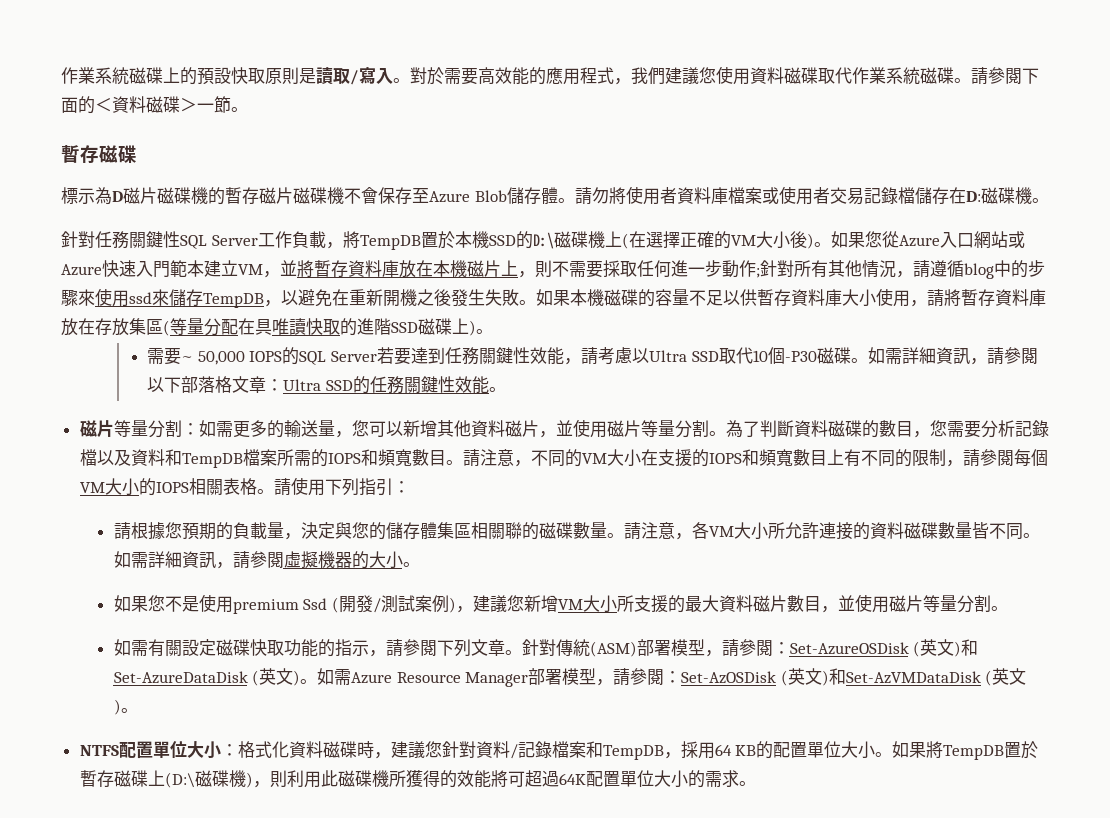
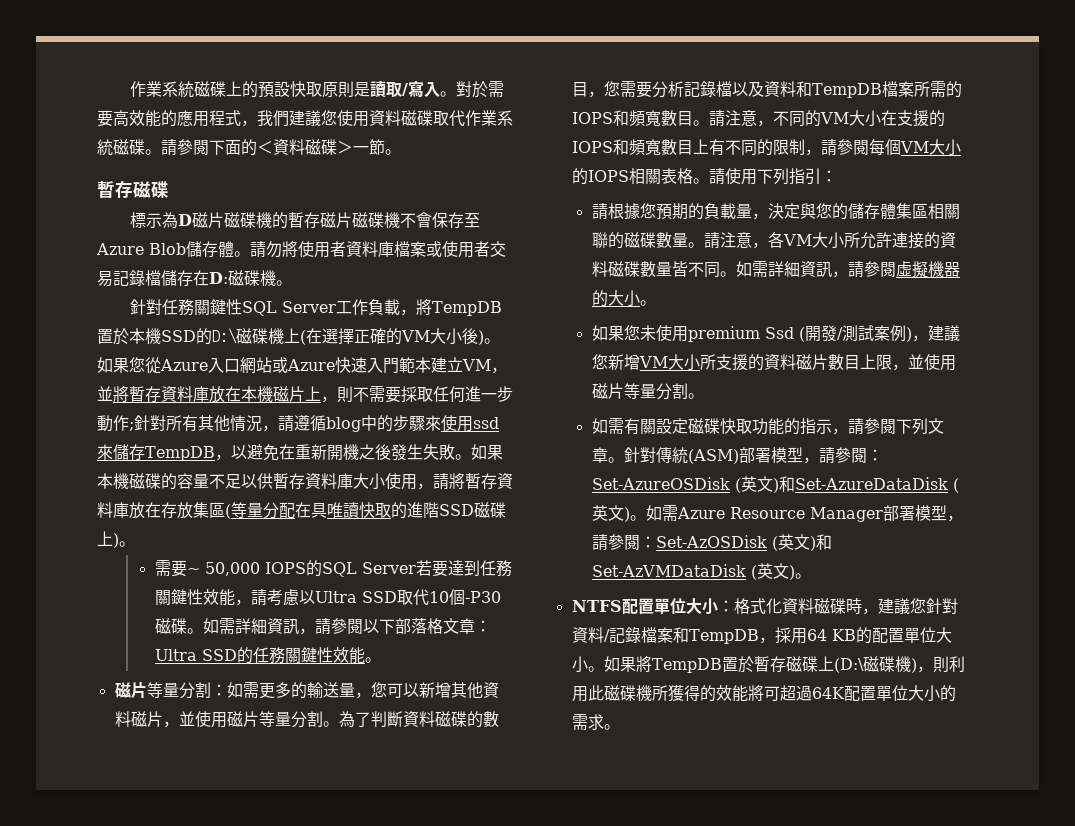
[164,596,199,612] 不是 -> [639,325,656,341] 未
[684,595,719,612] 最大 -> (764, 362) none
(821, 604) none -> [859,354,892,370] 上限

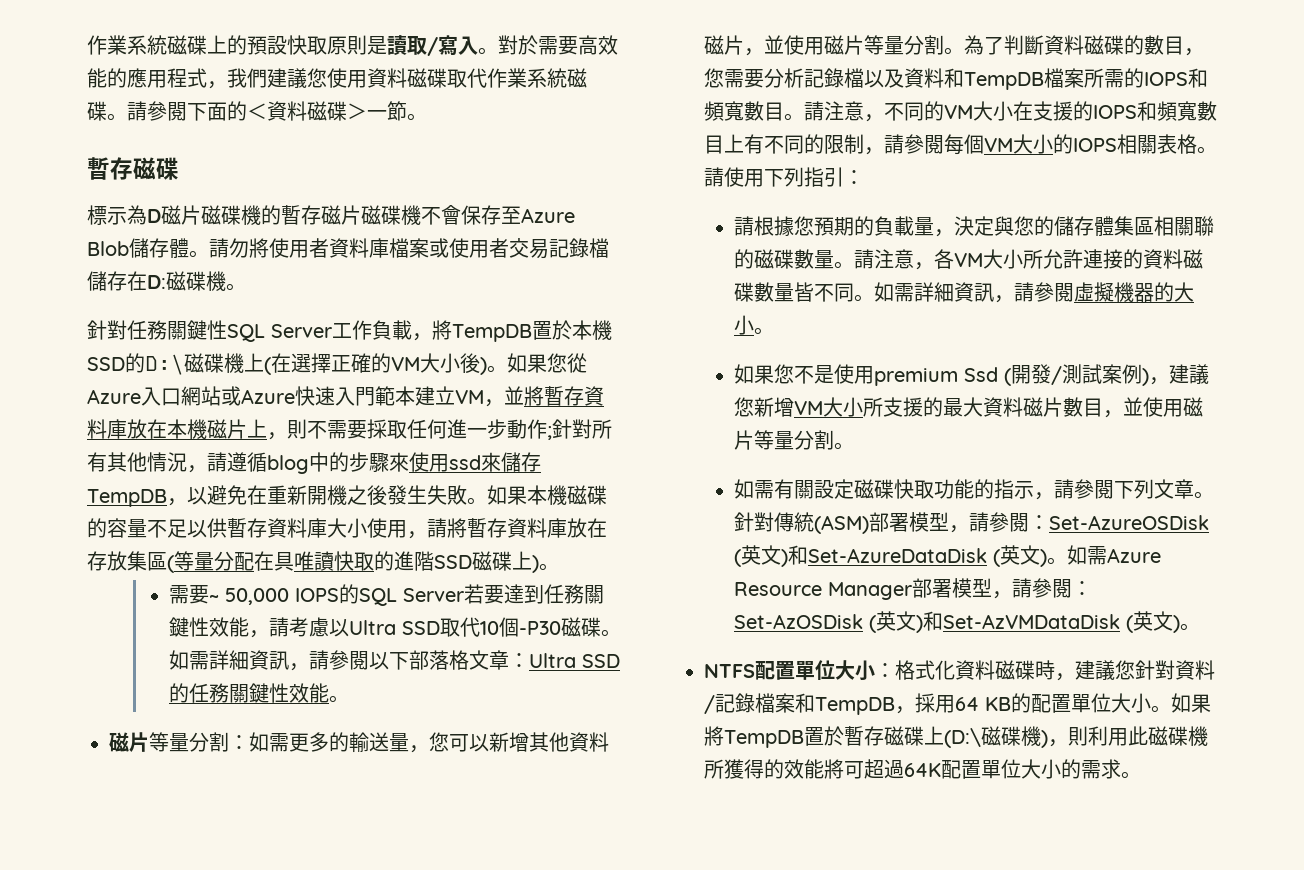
[639,325,656,341] 未 -> [794,365,835,384] 不是
(764, 362) none -> [943,397,984,417] 最大
[859,354,892,370] 上限 -> (1104, 407) none

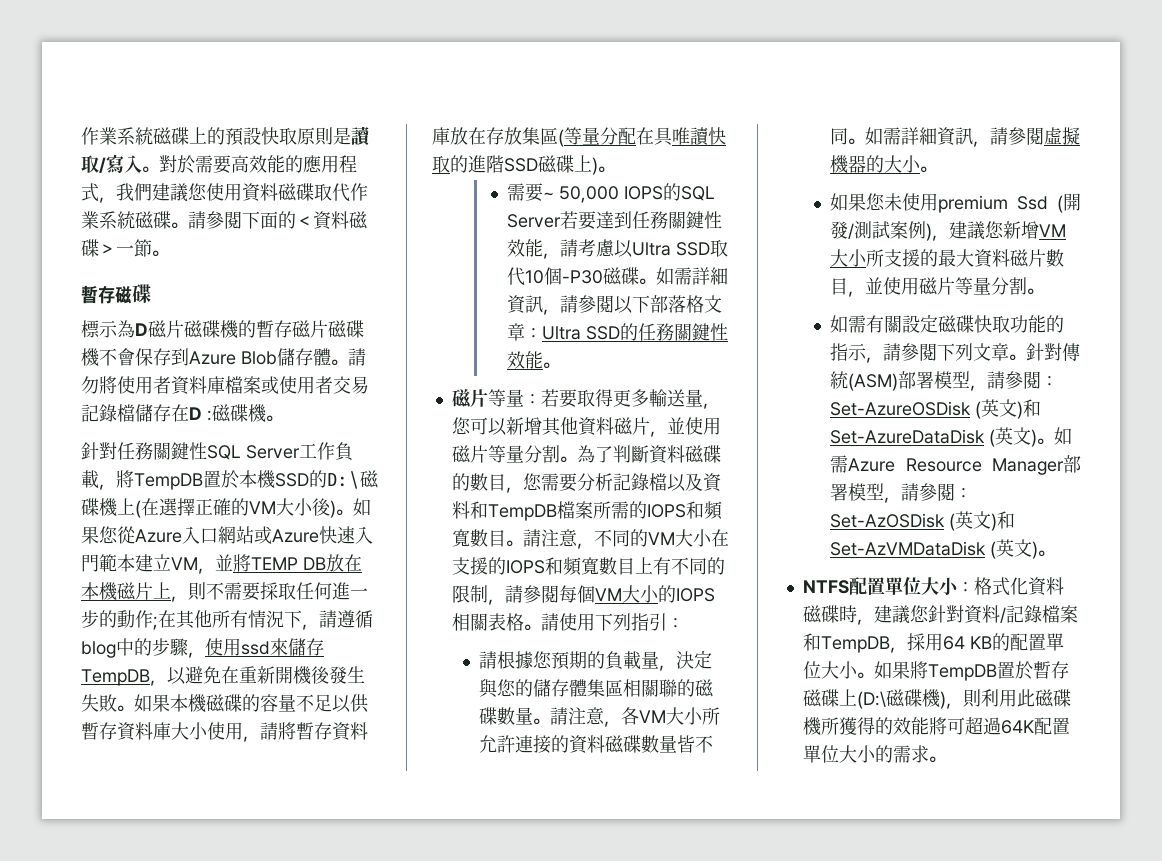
[501,206,521,224] 至 -> [171,348,189,366] 到
[147,275,166,289] D: -> [189,407,212,421] D :
[544,386,604,406] [87,419,127,439] 暫存資料庫 -> [251,557,326,570] TEMP DB
(507, 429) none -> [99,610,117,628] 的
[552,419,612,439] [87,452,187,472] 針對所有其他情況 -> [158,610,302,629] 在其他所有情況下
[389,452,409,472] 來 -> [188,652,205,658] ，
[347,485,367,505] 之 -> (312, 675) none
[189,732,349,752] 分割：如需更多的 -> [523,389,649,408] ：若要取得更多
[794,365,835,384] 不是 -> [884,193,903,211] 未

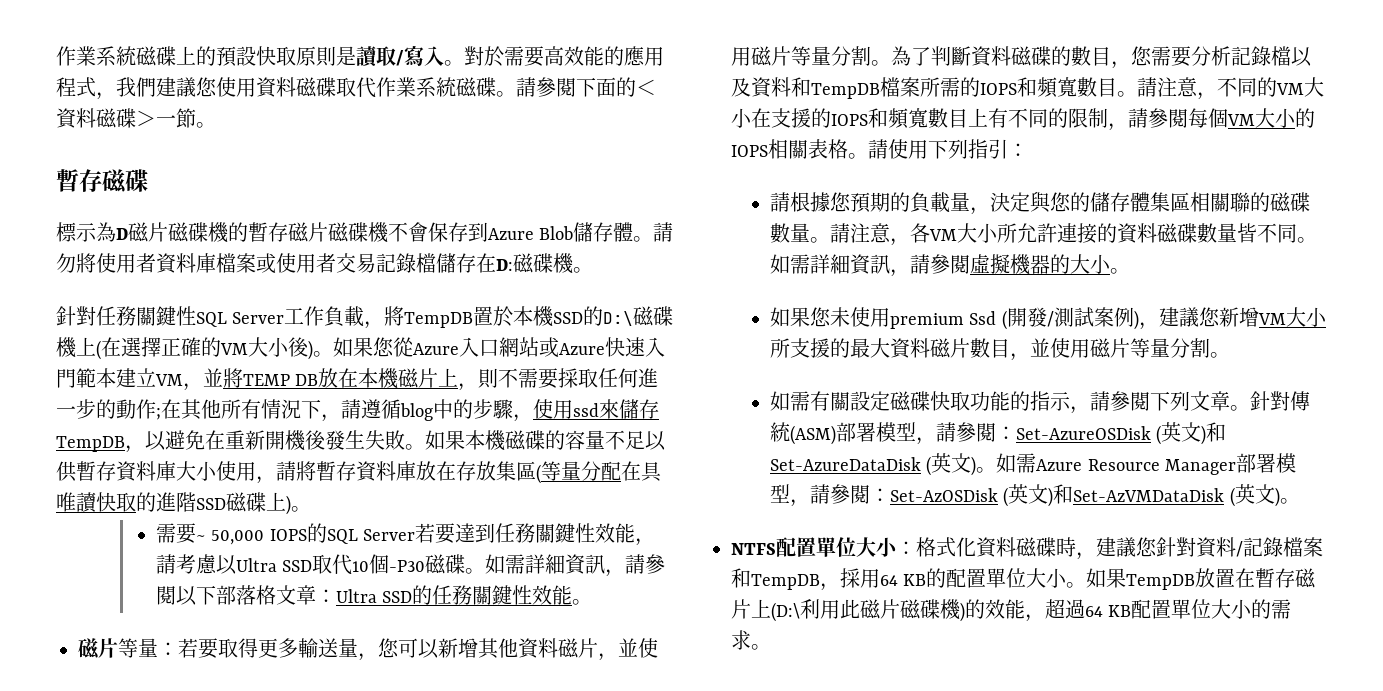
[189,407,212,421] D : -> [496,259,513,271] D:
[909,661,1069,681] [802,689,1071,709] [802,716,1034,736] 將TempDB置於暫存磁碟上(D:\磁碟機)，則利用此磁碟機所獲得的效能將可超過64K -> [1126,568,1317,590] [731,599,1132,622] TempDB放置在暫存磁片上(D:\利用此磁片磁碟機)的效能，超過64 KB

